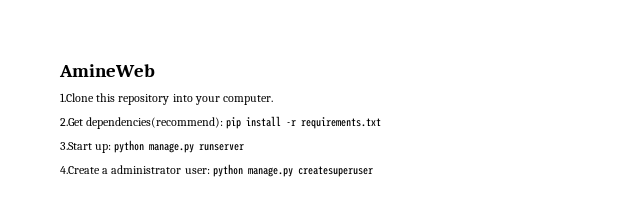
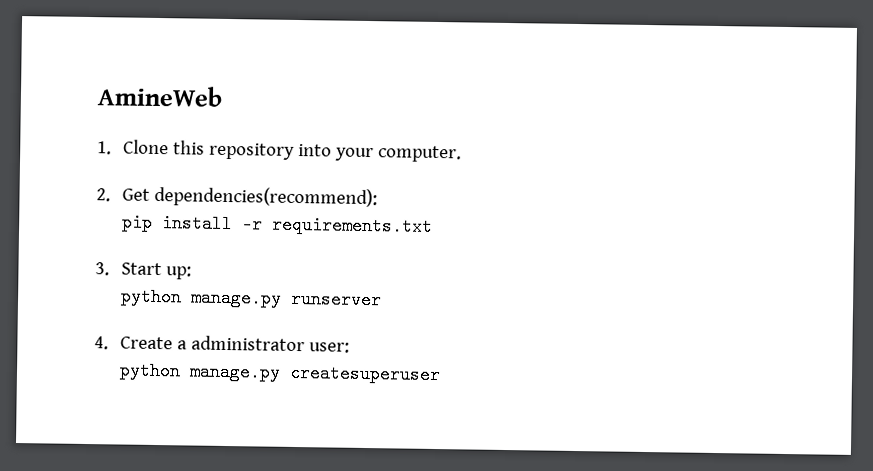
[60,93,94,102] 1.Clone -> [97,139,169,155] 1. Clone
[60,118,83,126] 2.Get -> [96,188,150,202] 2. Get
(224, 123) none -> (378, 197) //
[60,142,92,150] 3.Start -> [95,262,162,276] 3. Start
(112, 148) none -> (192, 273) //
[60,166,100,174] 4.Create -> [94,336,173,350] 4. Create
(210, 171) none -> (350, 347) //

